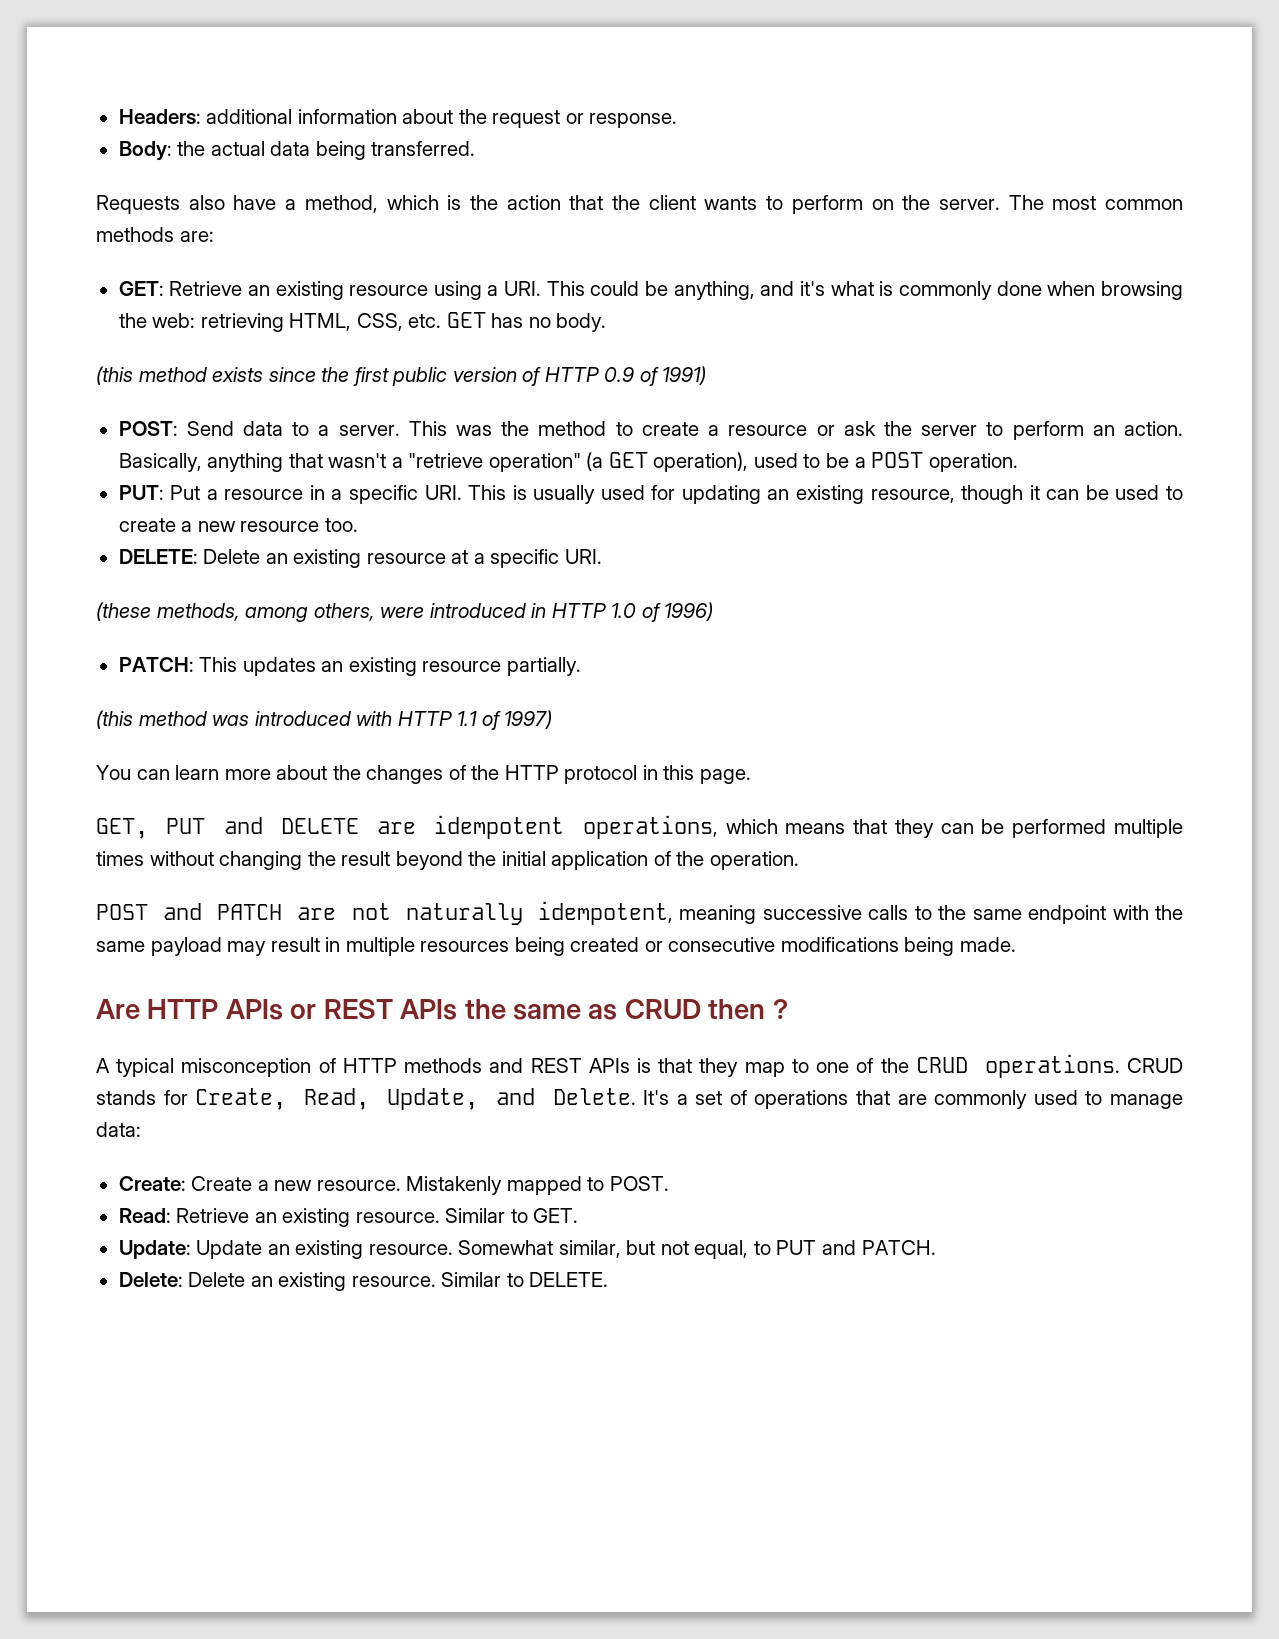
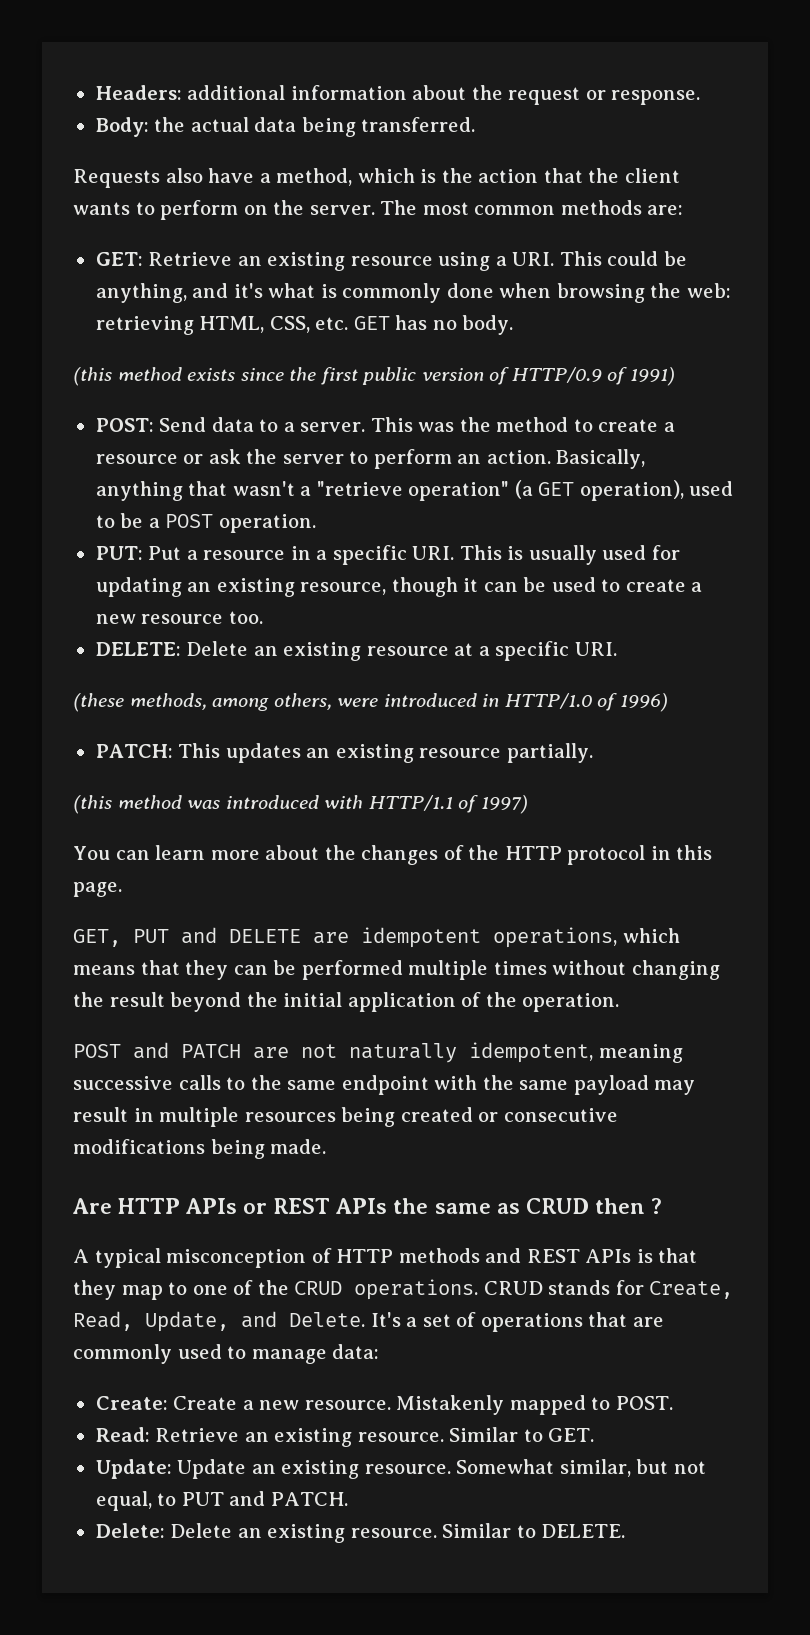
[544,367,636,382] HTTP 0.9 -> [511,367,602,383] HTTP/0.9
[551,603,637,618] HTTP 1.0 -> [504,693,592,709] HTTP/1.0
[397,711,478,726] HTTP 1.1 -> [368,795,453,811] HTTP/1.1

